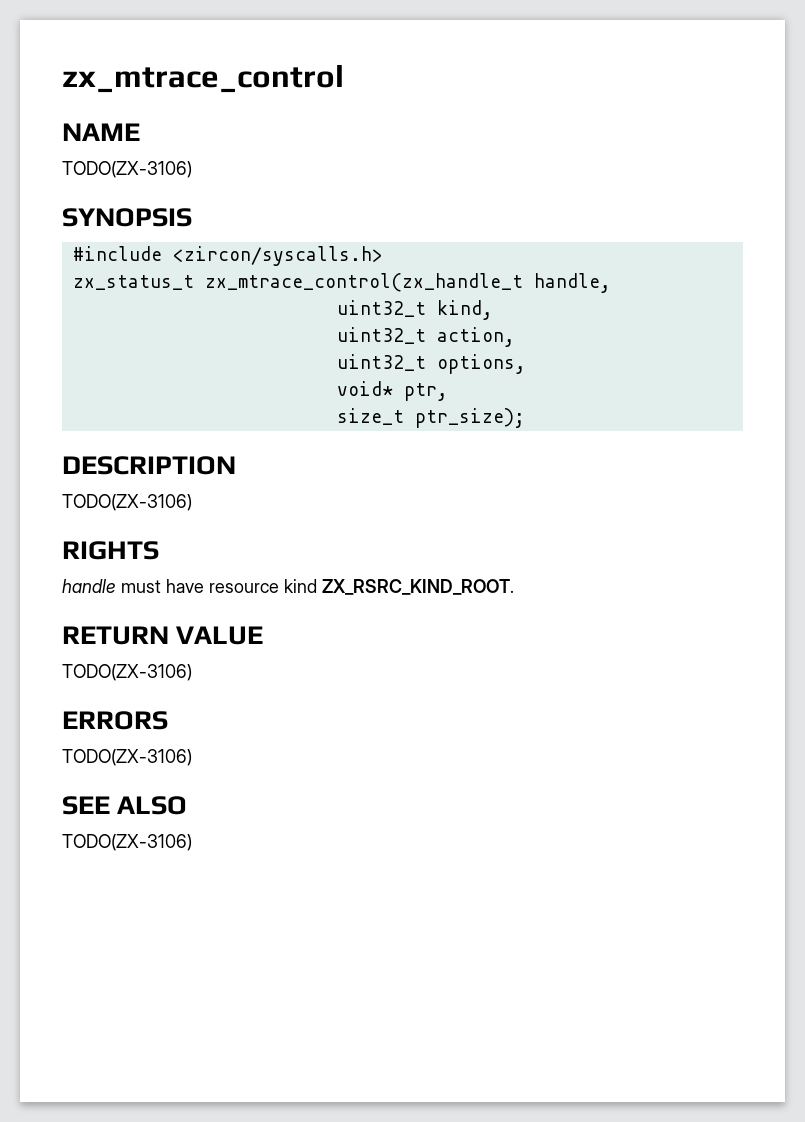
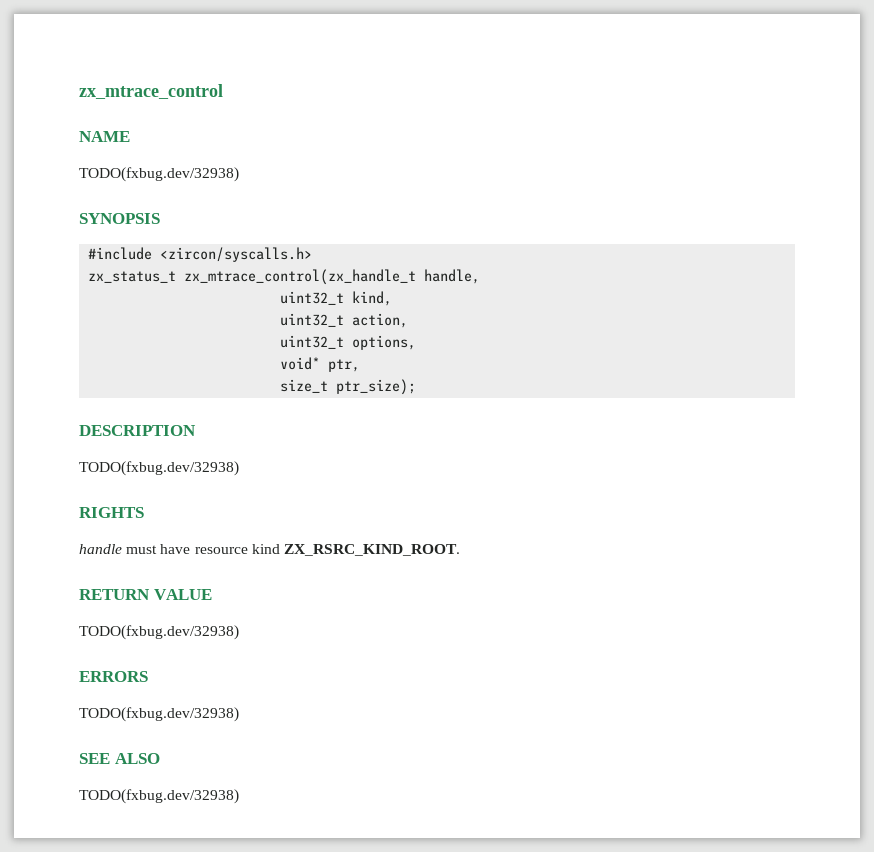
[62,161,192,178] TODO(ZX-3106) -> [79,167,239,182] TODO(fxbug.dev/32938)
[62,494,192,511] TODO(ZX-3106) -> [79,461,239,476] TODO(fxbug.dev/32938)
[62,664,192,681] TODO(ZX-3106) -> [79,625,239,640] TODO(fxbug.dev/32938)
[62,749,192,766] TODO(ZX-3106) -> [79,707,239,722] TODO(fxbug.dev/32938)
[62,834,192,851] TODO(ZX-3106) -> [79,789,239,804] TODO(fxbug.dev/32938)

